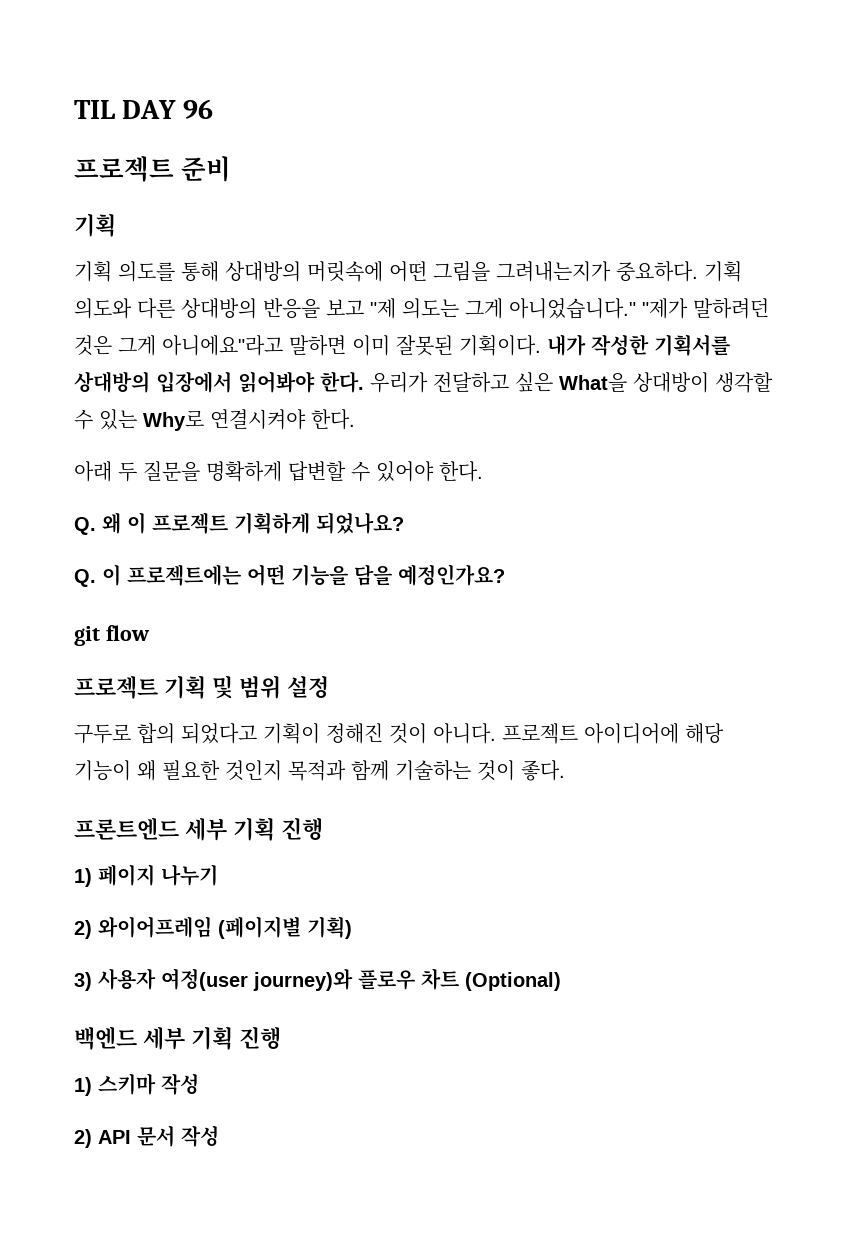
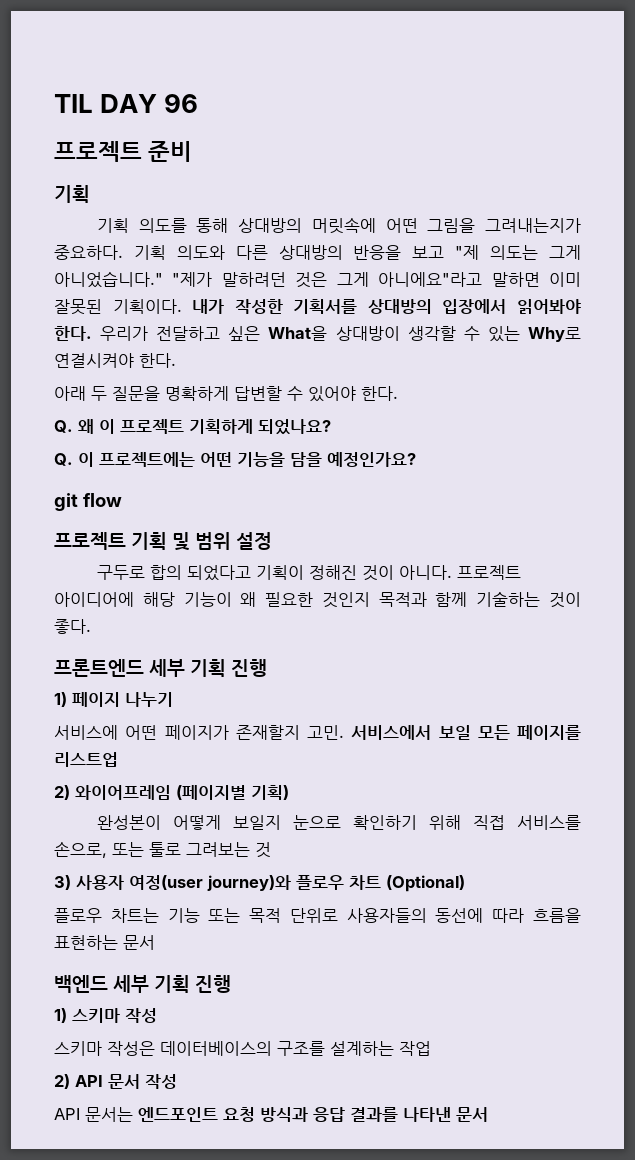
[74,916,352,939] 2) 와이어프레임 (페이지별 기획) -> [54,725,581,740] [54,752,118,767] [54,785,289,800] [96,815,581,830] [54,841,271,858] 서비스에 어떤 페이지가 존재할지 고민. 서비스에서 보일 모든 페이지를 리스트업 // 2) 와이어프레임 (페이지별 기획) // 완성본이 어떻게 보일지 눈으로 확인하기 위해 직접 서비스를 손으로, 또는 툴로 그려보는 것
(561, 981) none -> [54,908,581,923] [54,935,155,950] // 플로우 차트는 기능 또는 목적 단위로 사용자들의 동선에 따라 흐름을 표현하는 문서
[74,1125,219,1148] 2) API 문서 작성 -> [54,1041,431,1056] [54,1074,177,1089] [54,1107,488,1122] 스키마 작성은 데이터베이스의 구조를 설계하는 작업 // 2) API 문서 작성 // API 문서는 엔드포인트 요청 방식과 응답 결과를 나타낸 문서

